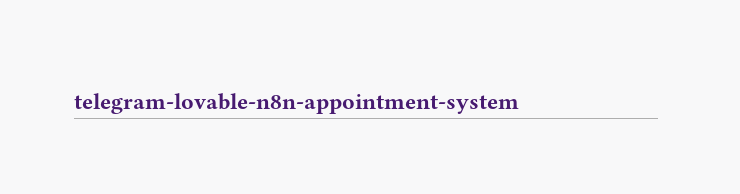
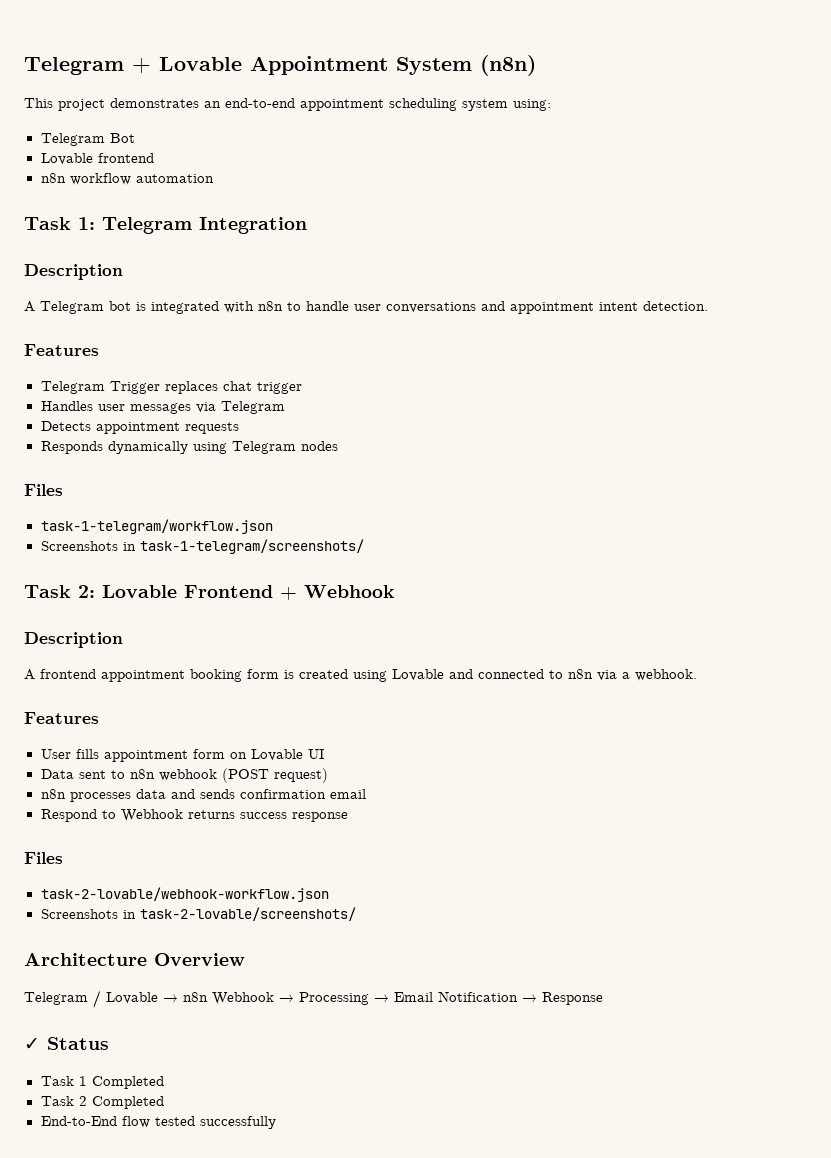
[74,93,519,114] telegram-lovable-n8n-appointment-system -> [24,55,536,76] [24,98,551,111] [40,133,135,146] [40,153,154,165] [40,173,214,185] [24,217,307,234] [24,264,123,280] [24,301,708,314] [24,344,99,356] [40,381,302,394] [40,401,285,414] [40,421,239,434] [40,441,338,454] [24,484,63,496] [40,519,273,534] [40,539,364,554] [24,585,395,600] [24,632,123,648] [24,669,697,682] [24,712,99,724] [40,749,324,762] [40,768,328,783] [40,789,366,802] [40,809,348,822] [24,852,63,864] [40,887,329,902] [40,907,356,921] [24,953,245,966] [24,990,603,1008] [24,1037,109,1050] [40,1076,164,1089] [40,1096,164,1109] [40,1116,276,1129] Telegram + Lovable Appointment System (n8n) // This project demonstrates an end-to-end appointment scheduling system using: // Telegram Bot // Lovable frontend // n8n workflow automation // Task 1: Telegram Integration // Description // A Telegram bot is integrated with n8n to handle user conversations and appointment intent detection. // Features // Telegram Trigger replaces chat trigger // Handles user messages via Telegram // Detects appointment requests // Responds dynamically using Telegram nodes // Files // task-1-telegram/workflow.json // Screenshots in task-1-telegram/screenshots/ // Task 2: Lovable Frontend + Webhook // Description // A frontend appointment booking form is created using Lovable and connected to n8n via a webhook. // Features // User fills appointment form on Lovable UI // Data sent to n8n webhook (POST request) // n8n processes data and sends confirmation email // Respond to Webhook returns success response // Files // task-2-lovable/webhook-workflow.json // Screenshots in task-2-lovable/screenshots/ // Architecture Overview // Telegram / Lovable → n8n Webhook → Processing → Email Notification → Response // ✓ Status // Task 1 Completed // Task 2 Completed // End-to-End flow tested successfully

